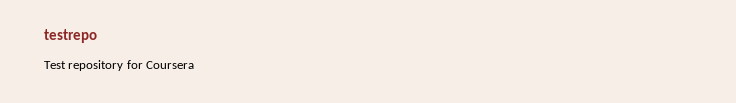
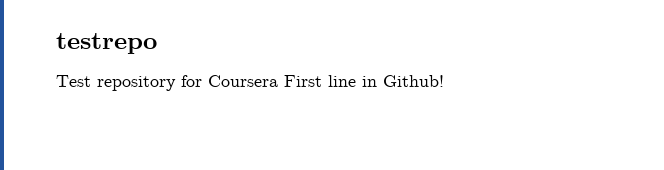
(195, 65) none -> [284,75,444,87] First line in Github!

